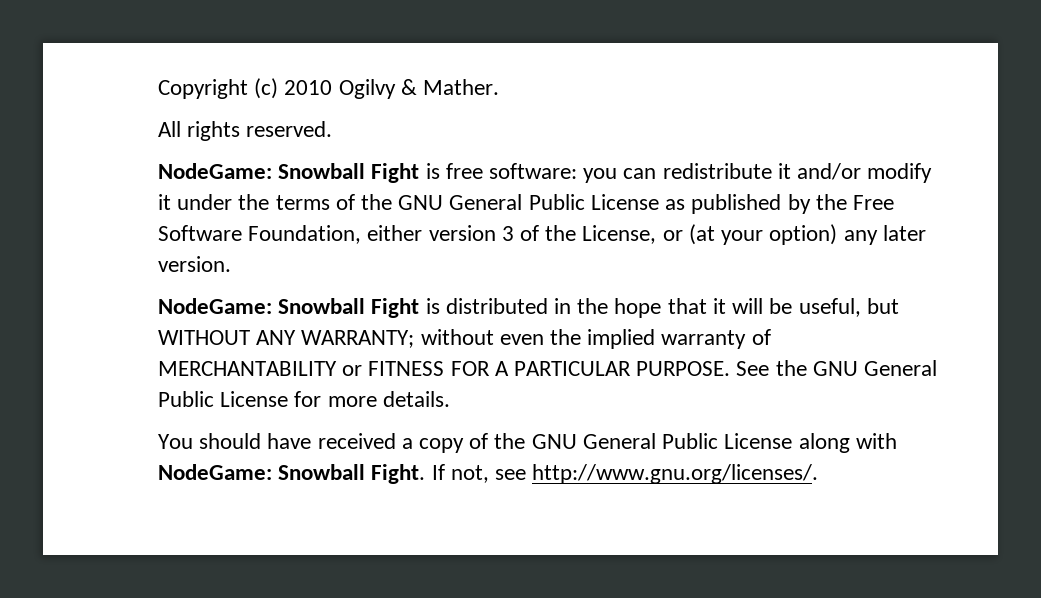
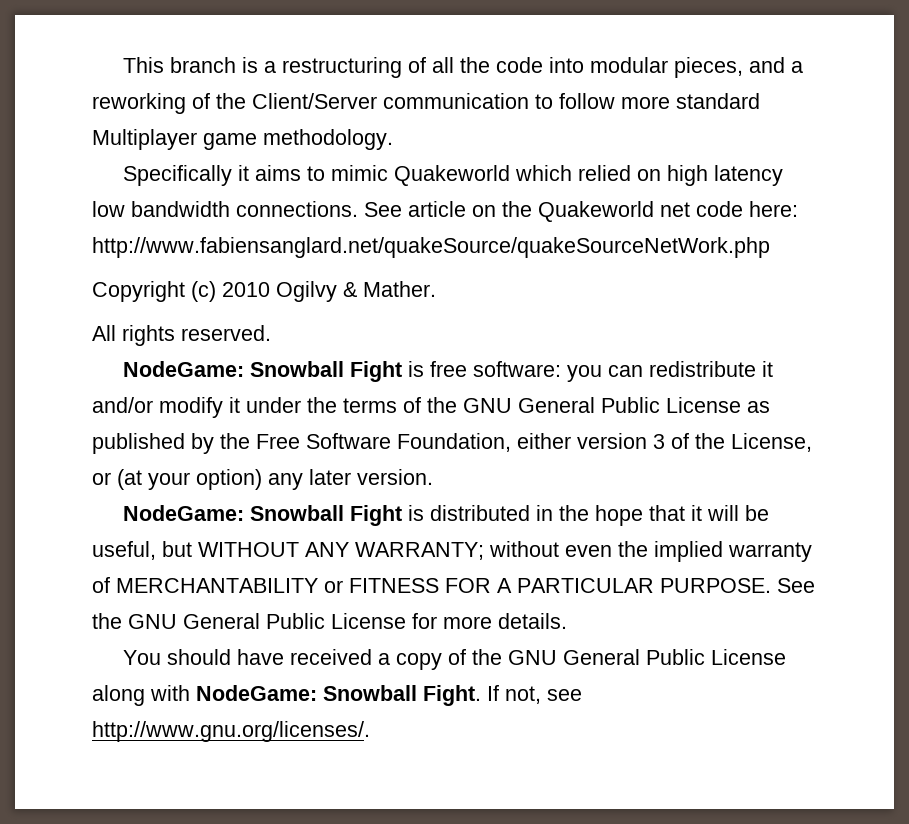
(158, 89) none -> [123,57,804,78] [92,93,760,114] [92,129,393,150] [123,165,784,186] [92,201,798,222] [92,237,770,258] This branch is a restructuring of all the code into modular pieces, and a reworking of the Client/Server communication to follow more standard Multiplayer game methodology. // Specifically it aims to mimic Quakeworld which relied on high latency low bandwidth connections. See article on the Quakeworld net code here: http://www.fabiensanglard.net/quakeSource/quakeSourceNetWork.php //

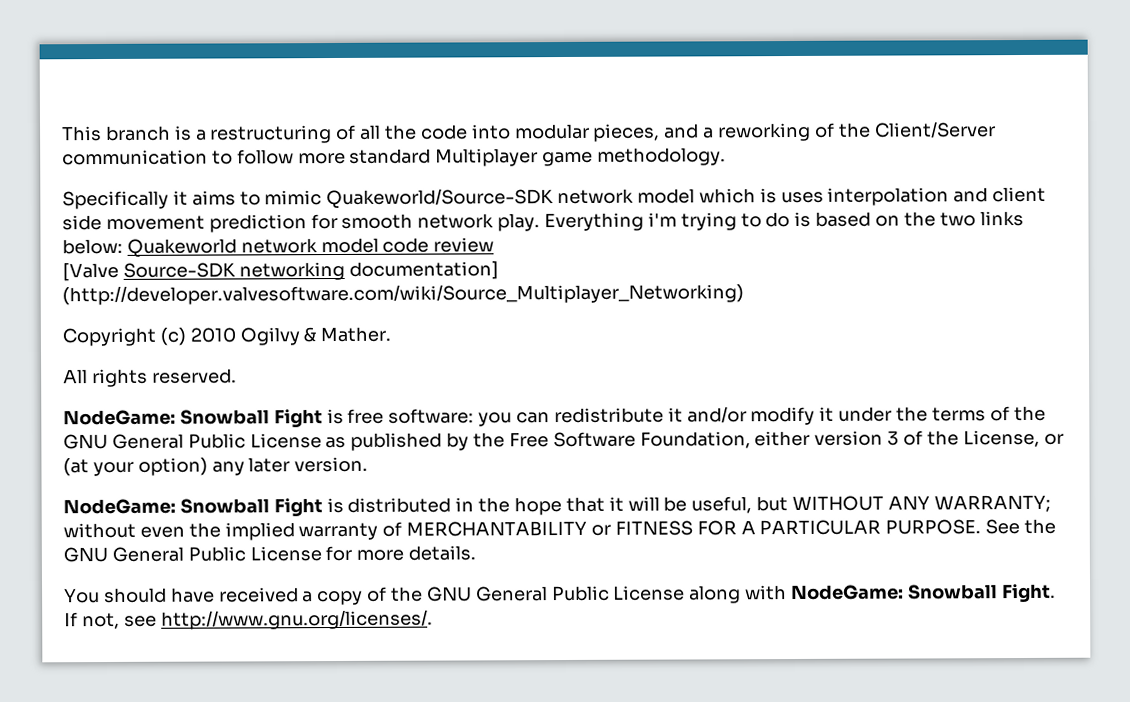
[394,165,784,186] [92,201,798,222] [92,237,770,258] Quakeworld which relied on high latency low bandwidth connections. See article on the Quakeworld net code here: http://www.fabiensanglard.net/quakeSource/quakeSourceNetWork.php -> [326,186,1047,209] [62,210,1024,233] [62,237,495,257] [62,261,499,282] [62,283,744,306] Quakeworld/Source-SDK network model which is uses interpolation and client side movement prediction for smooth network play. Everything i'm trying to do is based on the two links below: Quakeworld network model code review // [Valve Source-SDK networking documentation] (http://developer.valvesoftware.com/wiki/Source_Multiplayer_Networking)

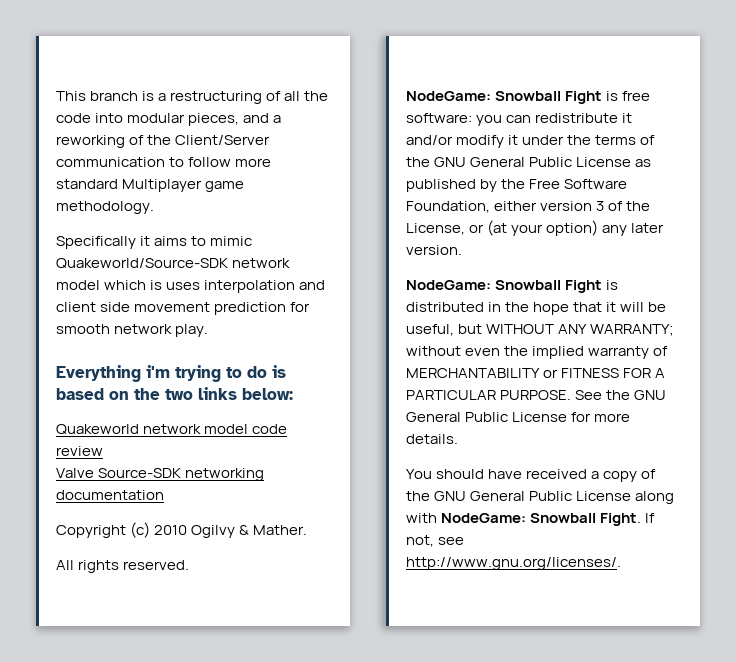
(541, 222) none -> (209, 330) //
(123, 246) none -> (293, 394) //
[62,262,119,282] [Valve -> [56,468,94,478] Valve
[348,261,499,280] [62,283,744,306] documentation] (http://developer.valvesoftware.com/wiki/Source_Multiplayer_Networking) -> [56,490,164,500] documentation

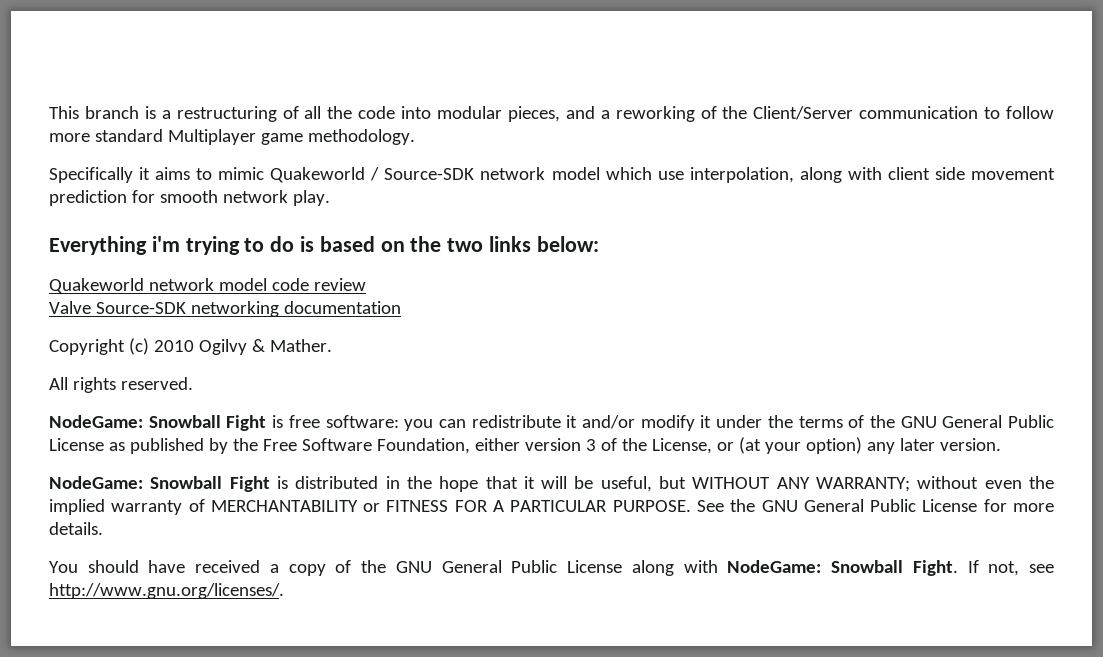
[56,258,291,269] [56,280,326,293] Quakeworld/Source-SDK network model which is uses interpolation and -> [270,167,882,183] Quakeworld / Source-SDK network model which use interpolation, along with

